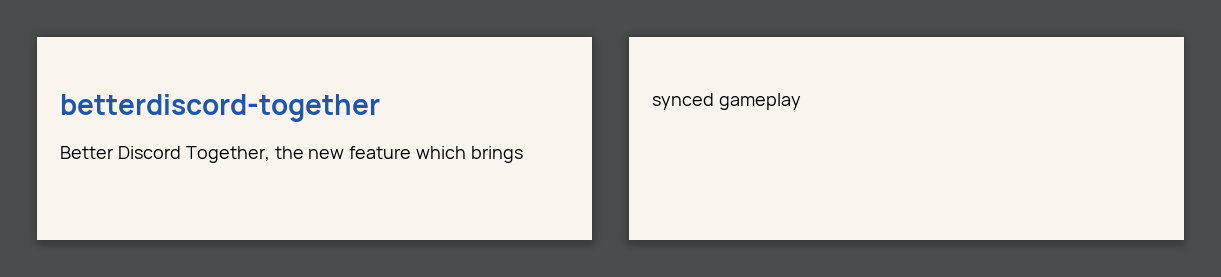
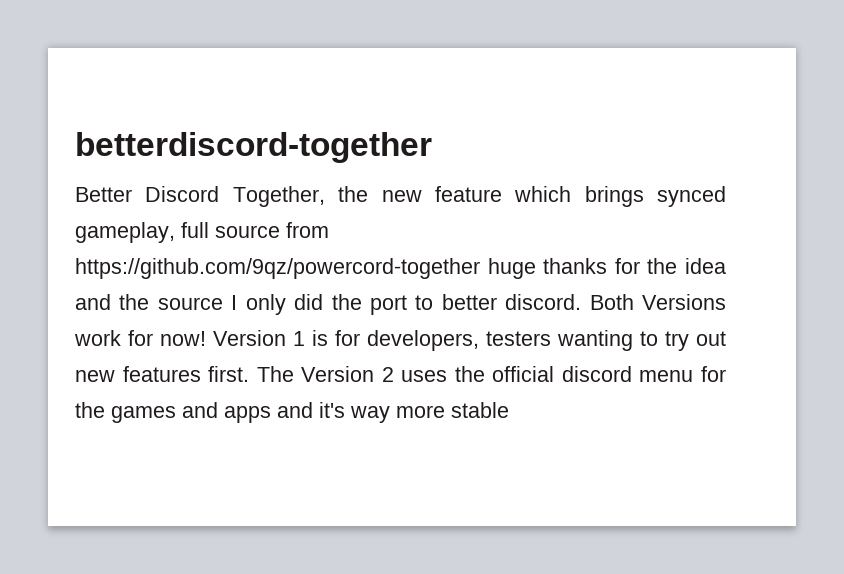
[718,93,801,110] gameplay -> [75,222,329,243] [75,258,727,279] [75,294,726,315] [74,330,726,351] [75,366,726,382] [75,402,509,423] gameplay, full source from https://github.com/9qz/powercord-together huge thanks for the idea and the source I only did the port to better discord. Both Versions work for now! Version 1 is for developers, testers wanting to try out new features first. The Version 2 uses the official discord menu for the games and apps and it's way more stable

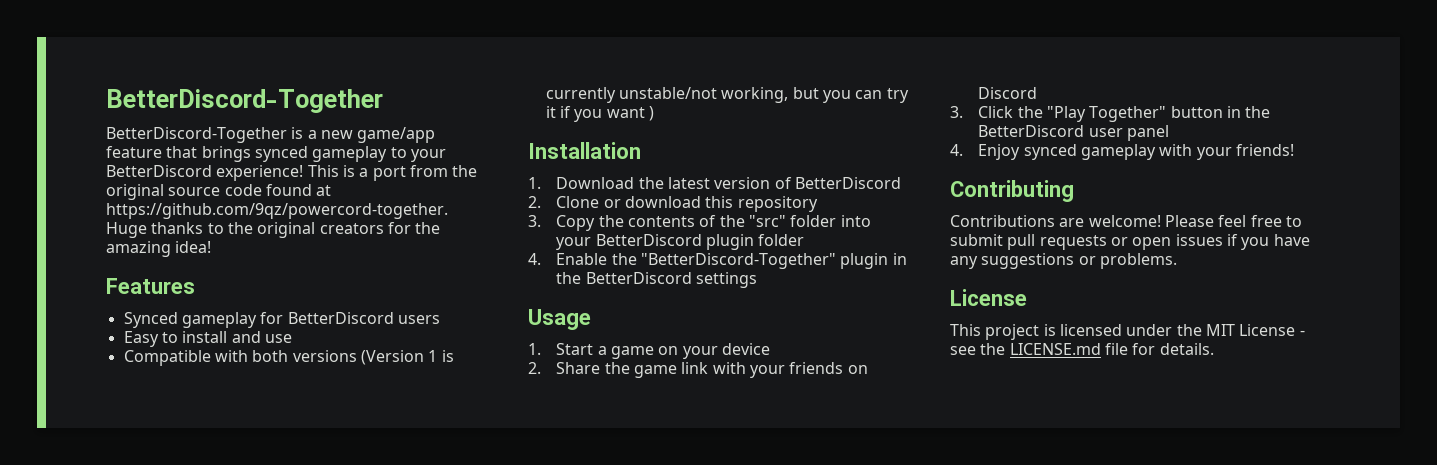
[75,132,432,163] [75,186,726,207] [75,222,329,243] [75,258,727,279] [75,294,726,315] [74,330,726,351] [75,366,726,382] [75,402,509,423] betterdiscord-together // Better Discord Together, the new feature which brings synced gameplay, full source from https://github.com/9qz/powercord-together huge thanks for the idea and the source I only did the port to better discord. Both Versions work for now! Version 1 is for developers, testers wanting to try out new features first. The Version 2 uses the official discord menu for the games and apps and it's way more stable -> [106,89,383,113] [106,127,436,143] [106,146,446,162] [106,165,478,181] [106,184,332,200] [106,203,448,219] [106,222,441,238] [106,241,212,257] [106,278,195,294] [123,312,440,328] [123,331,292,347] [123,350,454,366] [545,87,909,103] [545,106,654,122] [528,142,641,159] [528,177,901,189] [528,196,818,212] [528,215,871,231] [556,234,805,250] [528,253,907,269] [556,272,757,288] [528,309,591,330] [528,343,770,359] [528,362,868,378] [978,87,1038,99] [950,106,1271,122] [978,125,1169,141] [950,144,1294,160] [950,180,1074,202] [950,215,1302,227] [950,234,1310,250] [950,253,1177,269] [950,289,1027,306] [950,324,1305,340] [950,343,1214,355] BetterDiscord-Together // BetterDiscord-Together is a new game/app feature that brings synced gameplay to your BetterDiscord experience! This is a port from the original source code found at https://github.com/9qz/powercord-together. Huge thanks to the original creators for the amazing idea! // Features // Synced gameplay for BetterDiscord users // Easy to install and use // Compatible with both versions (Version 1 is currently unstable/not working, but you can try it if you want ) // Installation // 1. Download the latest version of BetterDiscord // 2. Clone or download this repository // 3. Copy the contents of the "src" folder into your BetterDiscord plugin folder // 4. Enable the "BetterDiscord-Together" plugin in the BetterDiscord settings // Usage // 1. Start a game on your device // 2. Share the game link with your friends on Discord // 3. Click the "Play Together" button in the BetterDiscord user panel // 4. Enjoy synced gameplay with your friends! // Contributing // Contributions are welcome! Please feel free to submit pull requests or open issues if you have any suggestions or problems. // License // This project is licensed under the MIT License - see the LICENSE.md file for details.

